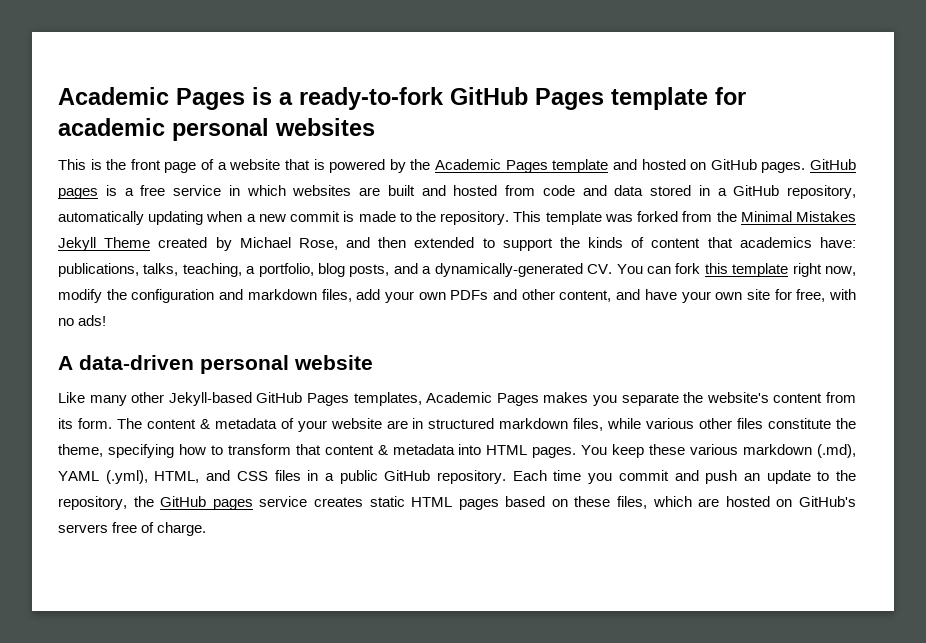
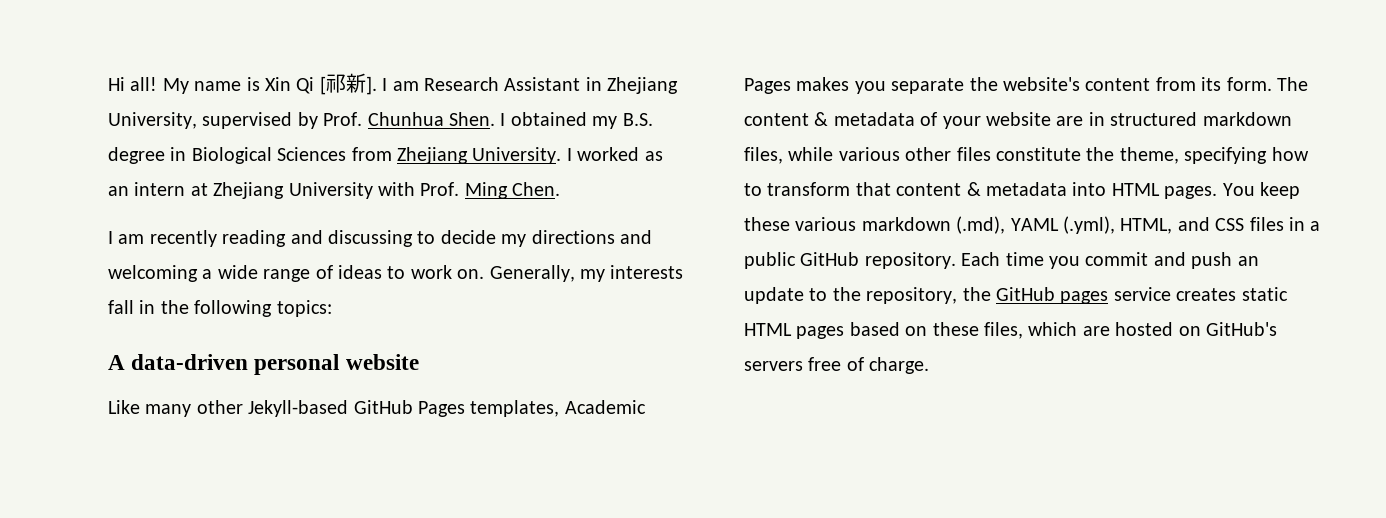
[58,87,746,110] [58,118,375,141] [58,159,856,173] [58,185,856,199] [58,211,856,225] [58,237,856,251] [58,263,856,277] [58,289,857,303] [58,315,107,326] Academic Pages is a ready-to-fork GitHub Pages template for academic personal websites // This is the front page of a website that is powered by the Academic Pages template and hosted on GitHub pages. GitHub pages is a free service in which websites are built and hosted from code and data stored in a GitHub repository, automatically updating when a new commit is made to the repository. This template was forked from the Minimal Mistakes Jekyll Theme created by Michael Rose, and then extended to support the kinds of content that academics have: publications, talks, teaching, a portfolio, blog posts, and a dynamically-generated CV. You can fork this template right now, modify the configuration and markdown files, add your own PDFs and other content, and have your own site for free, with no ads! -> [108,73,679,95] [108,112,653,129] [108,147,663,164] [108,182,561,199] [108,230,652,247] [108,265,684,282] [108,300,332,317] Hi all! My name is Xin Qi [祁新]. I am Research Assistant in Zhejiang University, supervised by Prof. Chunhua Shen. I obtained my B.S. degree in Biological Sciences from Zhejiang University. I worked as an intern at Zhejiang University with Prof. Ming Chen. // I am recently reading and discussing to decide my directions and welcoming a wide range of ideas to work on. Generally, my interests fall in the following topics:

